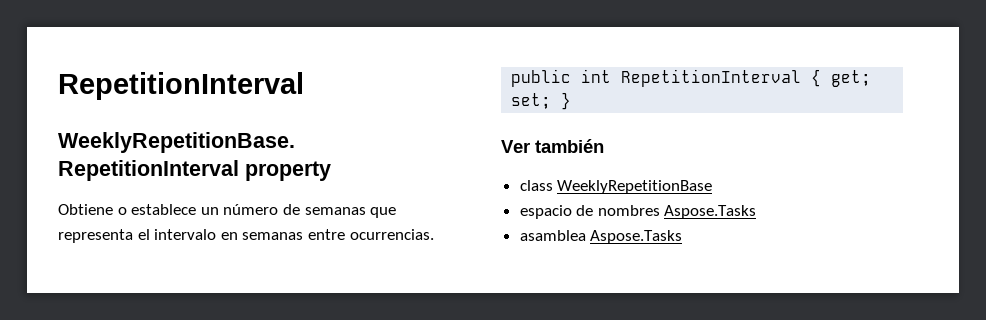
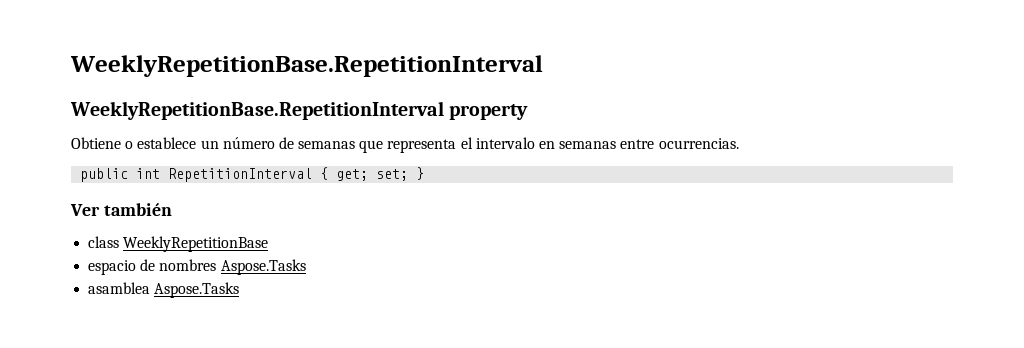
[58,72,304,100] RepetitionInterval -> [70,55,543,77] WeeklyRepetitionBase.RepetitionInterval

